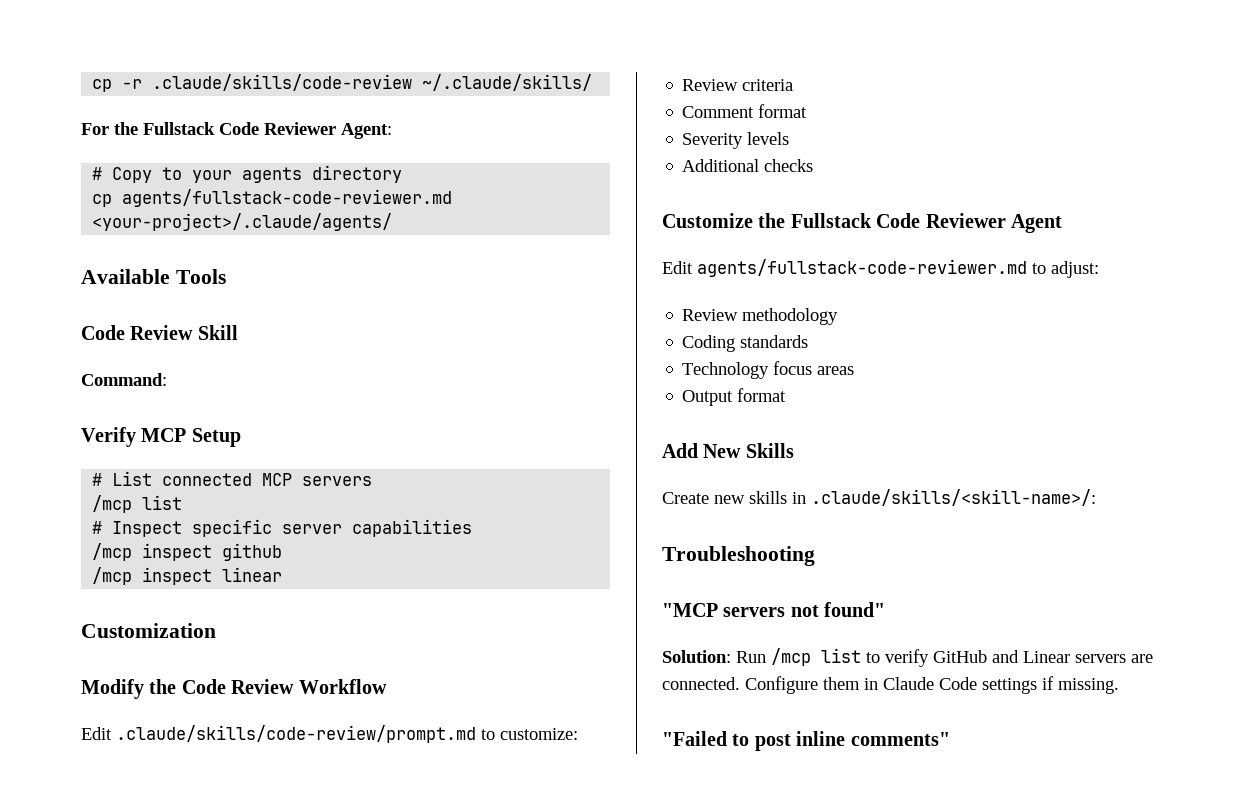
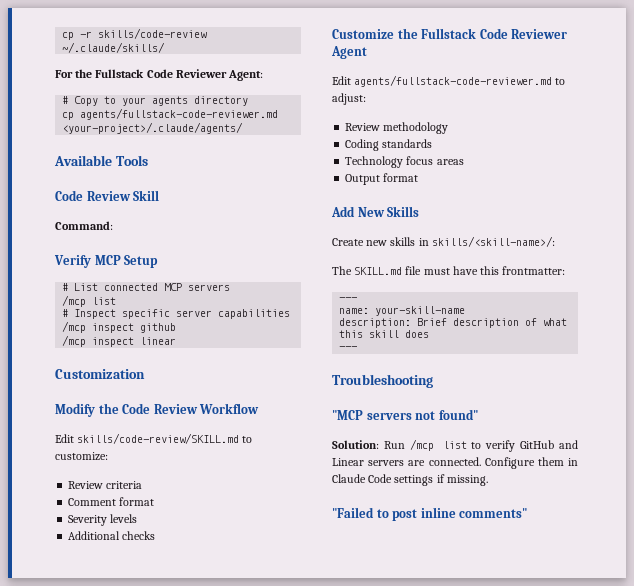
[152,74,413,91] .claude/skills/code-review -> [98,28,208,39] skills/code-review
[116,725,476,743] .claude/skills/code-review/prompt.md -> [77,433,240,444] skills/code-review/SKILL.md
[811,489,1096,506] .claude/skills/<skill-name>/: -> [431,236,555,247] [332,266,566,275] [339,297,358,301] [339,306,466,316] [339,318,568,328] [339,330,430,338] [339,346,358,350] skills/<skill-name>/: // The SKILL.md file must have this frontmatter: // --- // name: your-skill-name // description: Brief description of what this skill does // ---

